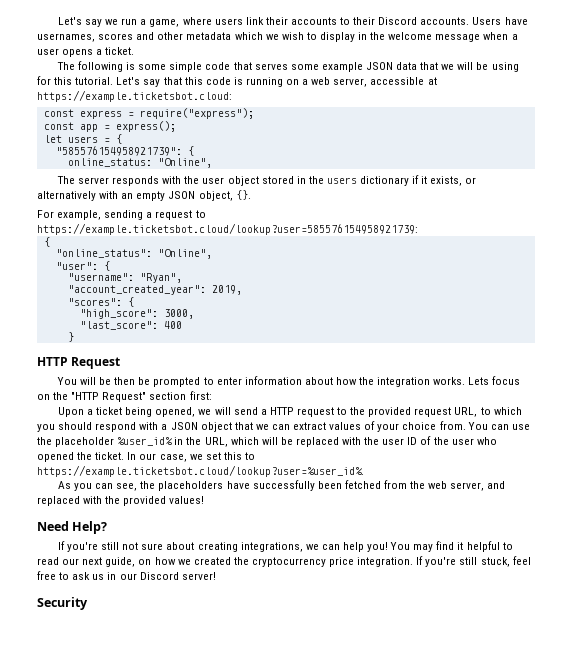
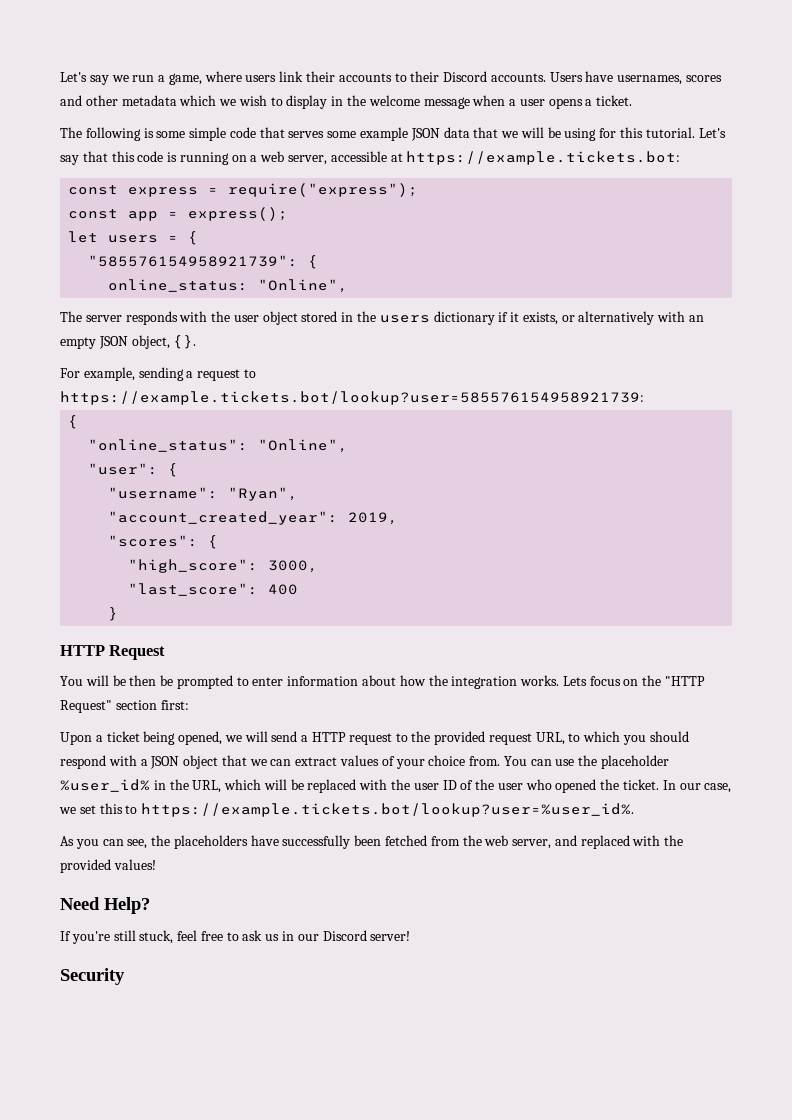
[37,90,232,102] https://example.ticketsbot.cloud: -> [406,151,681,165] https://example.tickets.bot:
[37,223,418,235] https://example.ticketsbot.cloud/lookup?user=585576154958921739: -> [60,391,644,405] https://example.tickets.bot/lookup?user=585576154958921739:
[37,465,364,477] https://example.ticketsbot.cloud/lookup?user=%user_id%. -> [141,803,635,817] https://example.tickets.bot/lookup?user=%user_id%.
[122,541,513,552] [37,556,478,567] not sure about creating integrations, we can help you! You may find it helpful to read our next guide, on how we created the cryptocurrency price integration. If you're still -> (136, 935) none

